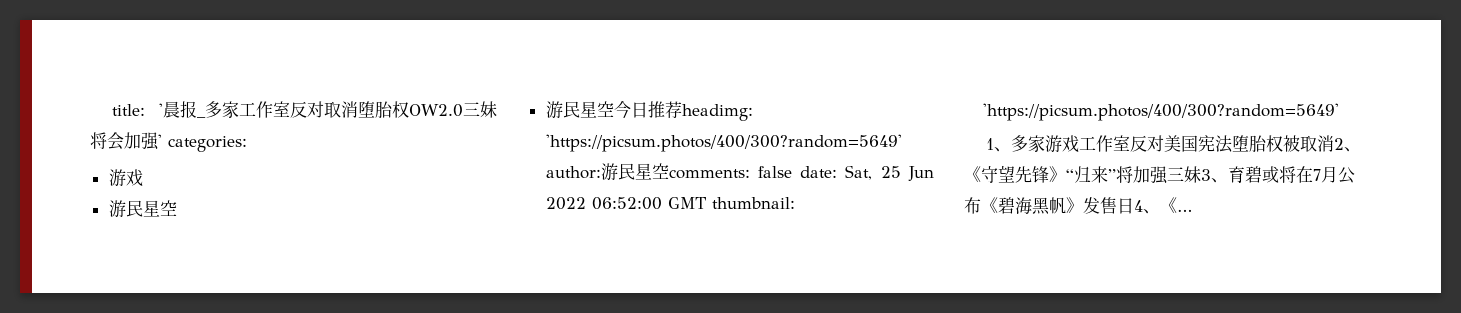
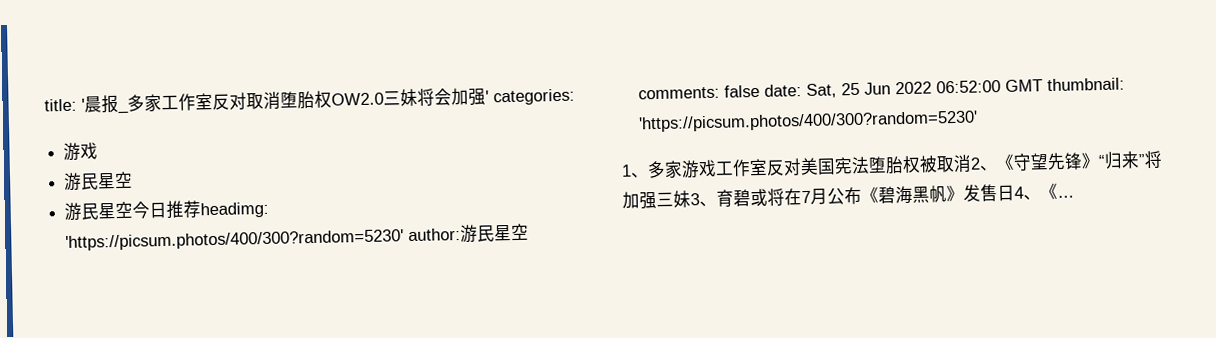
[545,134,902,152] 'https://picsum.photos/400/300?random=5649' -> [65,229,405,251] 'https://picsum.photos/400/300?random=5230'
[982,103,1339,121] 'https://picsum.photos/400/300?random=5649' -> [638,110,979,133] 'https://picsum.photos/400/300?random=5230'

